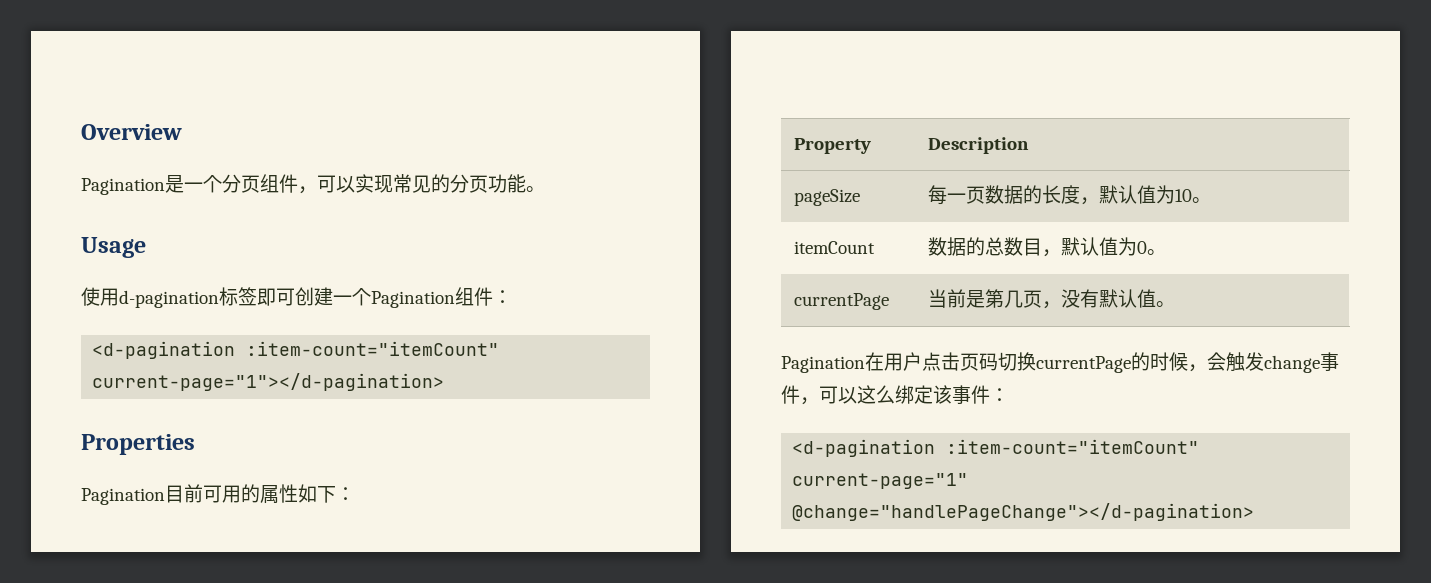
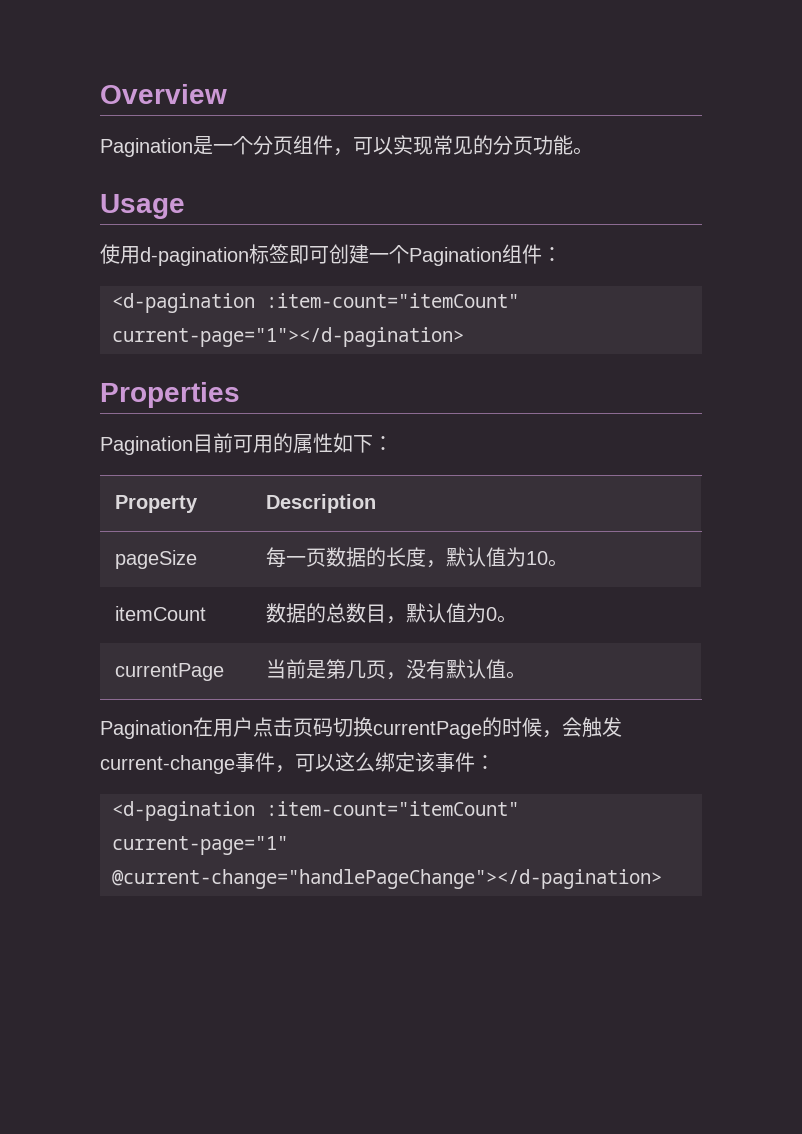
[1264,355,1320,373] change -> [100,755,235,774] current-change
[792,503,1255,521] @change="handlePageChange"></d-pagination> -> [112,869,662,889] @current-change="handlePageChange"></d-pagination>

